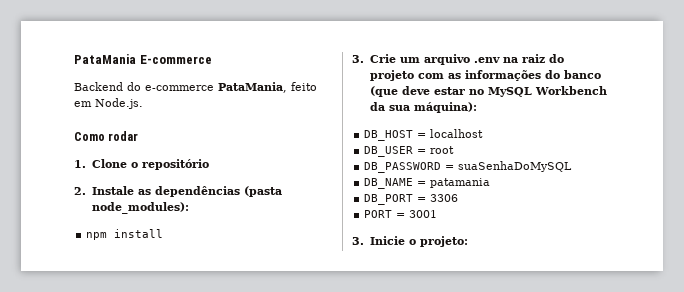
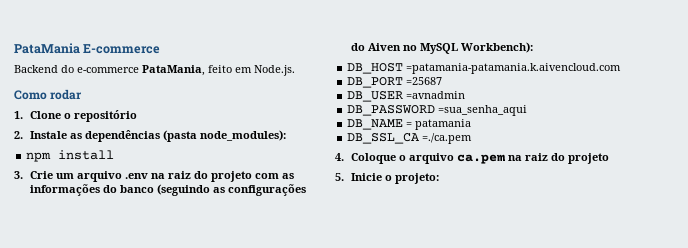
[369,86,607,97] [369,102,477,113] [364,129,484,141] (que deve estar no MySQL Workbench da sua máquina): // DB_HOST = localhost -> [157,184,307,196] [351,42,534,54] [347,63,622,74] [347,77,443,88] (seguindo as configurações do Aiven no MySQL Workbench): // DB_HOST =patamania-patamania.k.aivencloud.com // DB_PORT =25687
[417,146,455,154] = root -> [406,91,466,99] =avnadmin
[445,161,573,172] = suaSenhaDoMySQL -> [438,105,528,116] =sua_senha_aqui
[364,194,459,205] [364,210,438,218] [352,237,364,245] DB_PORT = 3306 // PORT = 3001 // 3. -> [347,133,473,144] [335,153,610,164] [335,173,344,181] DB_SSL_CA =./ca.pem // 4. Coloque o arquivo ca.pem na raiz do projeto // 5.

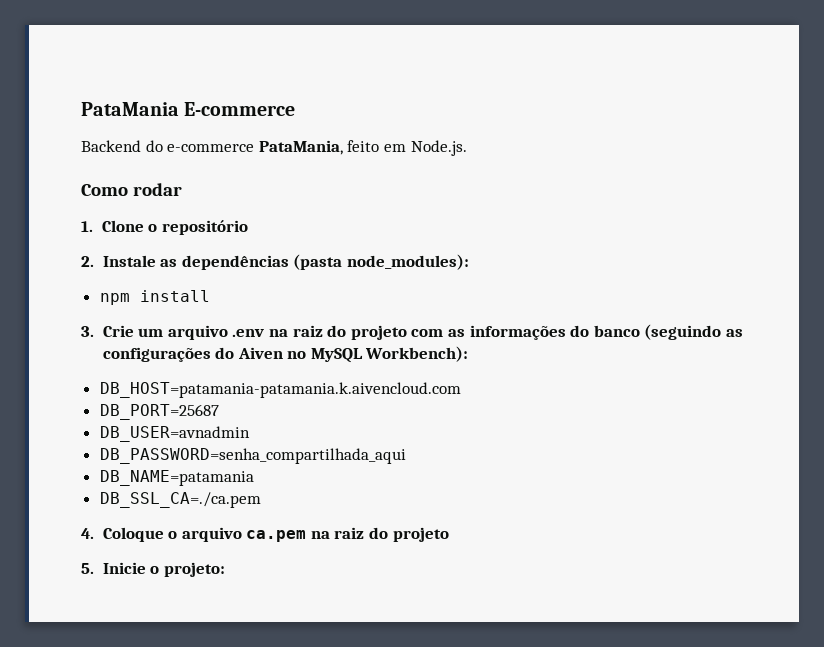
[347,63,622,74] [347,77,443,88] [347,91,466,102] [347,105,528,116] [347,119,472,130] [347,133,473,144] DB_HOST =patamania-patamania.k.aivencloud.com // DB_PORT =25687 // DB_USER =avnadmin // DB_PASSWORD =sua_senha_aqui // DB_NAME = patamania // DB_SSL_CA =./ca.pem -> [99,382,461,398] [99,404,219,420] [99,426,250,442] [99,448,406,464] [99,470,254,486] [99,492,261,508] DB_HOST=patamania-patamania.k.aivencloud.com // DB_PORT=25687 // DB_USER=avnadmin // DB_PASSWORD=senha_compartilhada_aqui // DB_NAME=patamania // DB_SSL_CA=./ca.pem

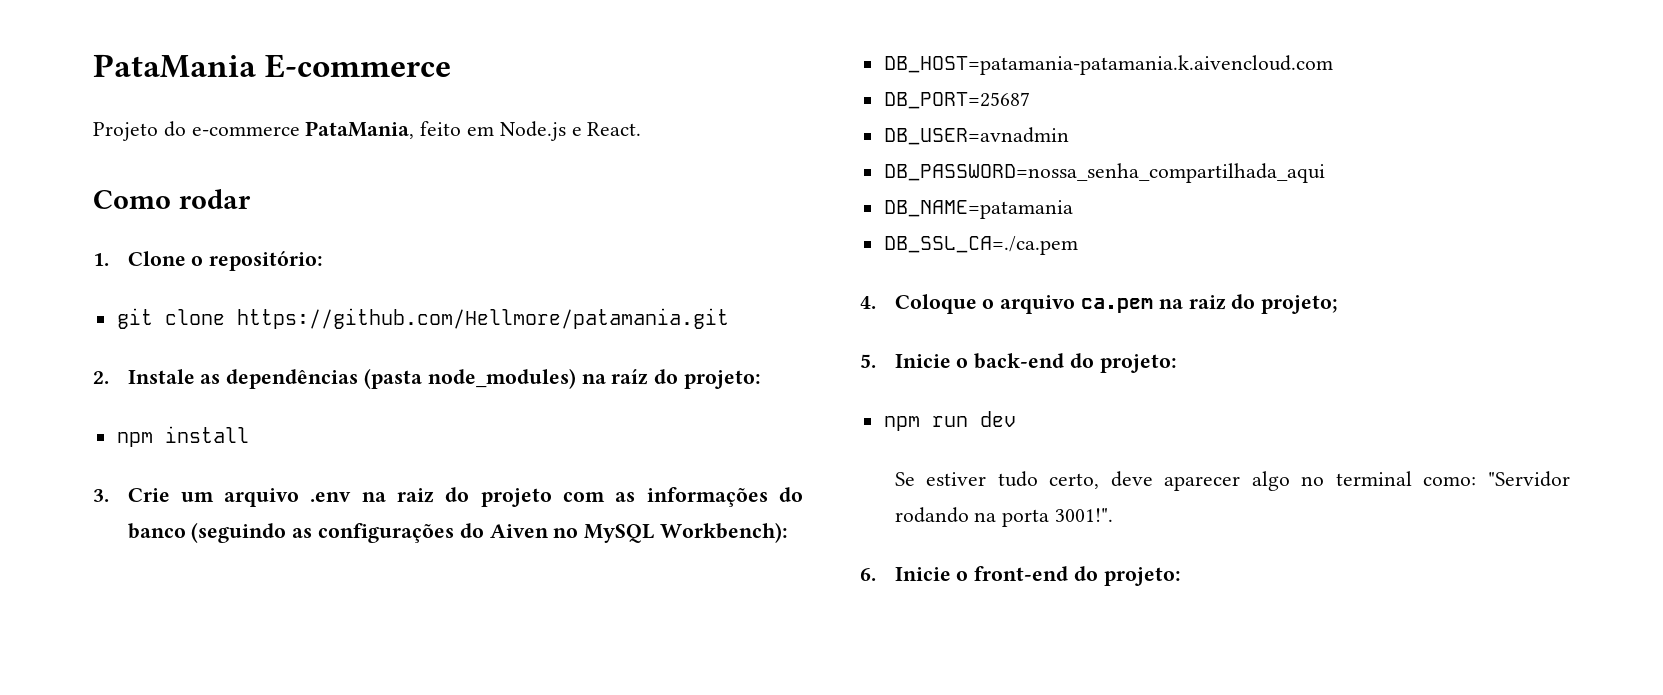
[81,140,141,152] Backend -> [93,122,158,141] Projeto
[410,140,467,156] Node.js. -> [499,121,642,141] Node.js e React.
[161,220,248,235] repositório -> [209,251,324,271] [116,308,729,329] repositório: // git clone https://github.com/Hellmore/patamania.git
[346,254,469,270] node_modules): -> [427,368,761,389] node_modules) na raíz do projeto:
[99,448,406,464] DB_PASSWORD=senha_compartilhada_aqui -> [883,163,1325,183] DB_PASSWORD=nossa_senha_compartilhada_aqui
[392,527,449,542] projeto -> [1261,295,1339,314] projeto;
[163,562,225,577] projeto: -> [974,353,1177,373] [883,411,1016,431] [894,471,1570,491] [894,507,1113,527] [860,566,1181,586] back-end do projeto: // npm run dev // Se estiver tudo certo, deve aparecer algo no terminal como: "Servidor rodando na porta 3001!". // 6. Inicie o front-end do projeto:

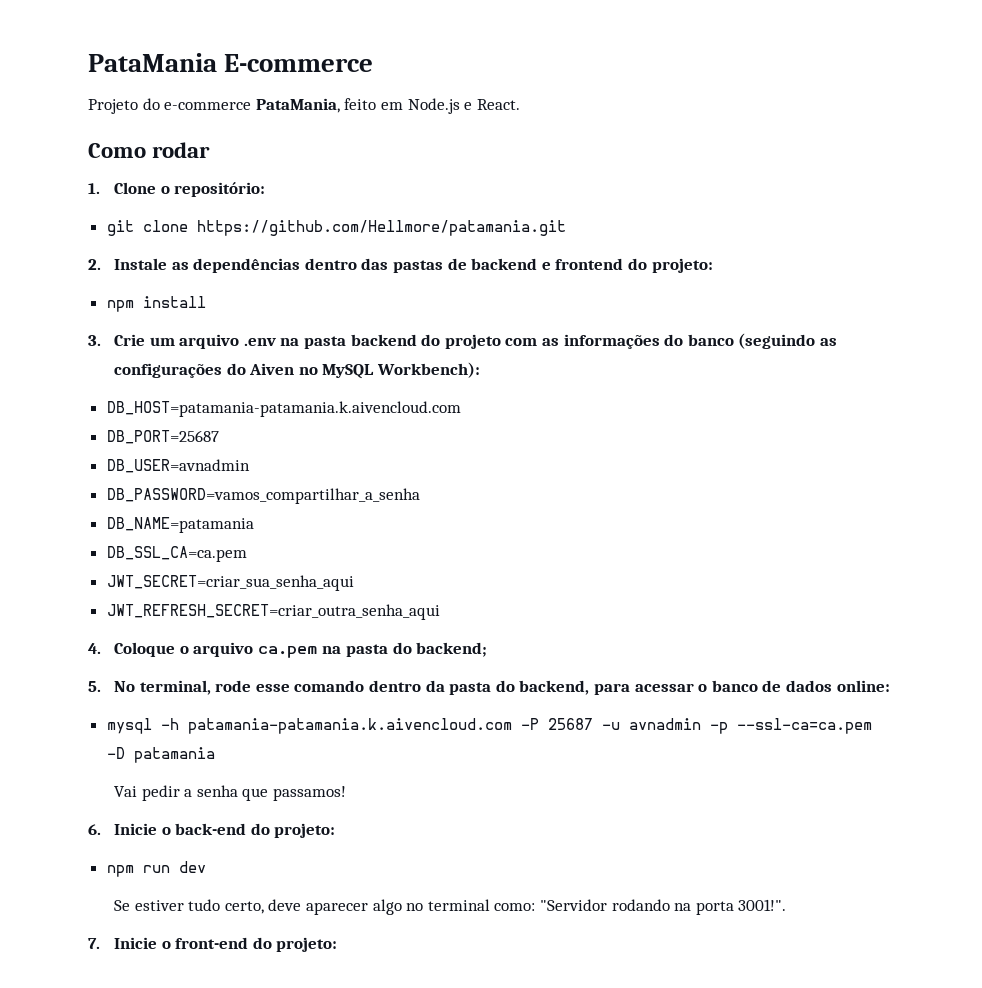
[363,368,649,389] (pasta node_modules) na raíz -> [304,258,624,273] dentro das pastas de backend e frontend
[397,488,435,503] raiz -> [304,334,417,349] pasta backend
[883,163,1325,183] DB_PASSWORD=nossa_senha_compartilhada_aqui -> [106,488,420,504] DB_PASSWORD=vamos_compartilhar_a_senha
[883,236,1078,255] DB_SSL_CA=./ca.pem -> [106,546,247,562] [106,575,354,591] [106,604,440,620] DB_SSL_CA=ca.pem // JWT_SECRET=criar_sua_senha_aqui // JWT_REFRESH_SECRET=criar_outra_senha_aqui
[1188,294,1339,314] [860,354,876,368] raiz do projeto; // 5. -> [346,642,488,657] [88,680,890,695] [106,718,872,734] [106,747,215,763] [114,785,347,801] [88,824,101,835] pasta do backend; // 5. No terminal, rode esse comando dentro da pasta do backend, para acessar o banco de dados online: // mysql -h patamania-patamania.k.aivencloud.com -P 25687 -u avnadmin -p --ssl-ca=ca.pem -D patamania // Vai pedir a senha que passamos! // 6.
[860,568,876,581] 6. -> [88,938,100,949] 7.

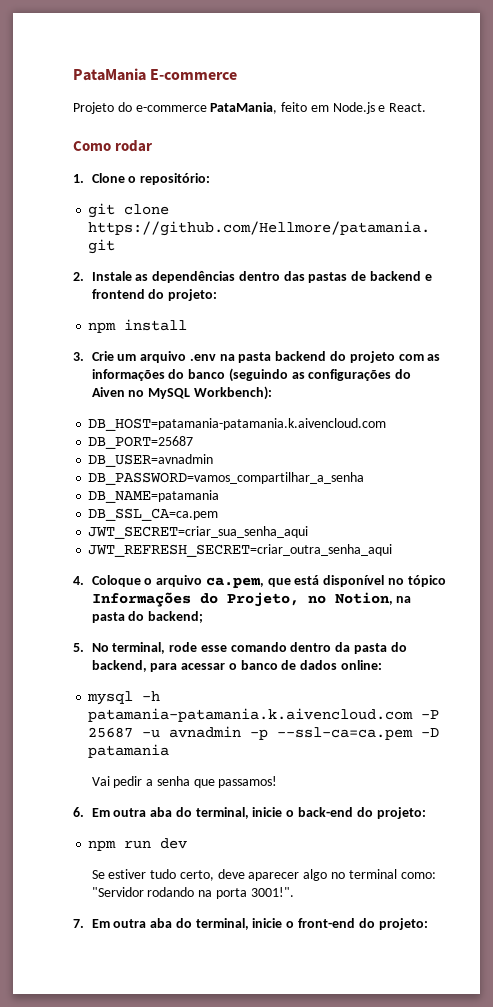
[257,646,318,658] ca.pem -> [205,575,446,588] [91,592,393,607] ca.pem, que está disponível no tópico Informações do Projeto, no Notion,
[114,823,158,835] Inicie -> [91,807,283,819] Em outra aba do terminal, inicie
[114,937,158,949] Inicie -> [91,918,283,930] Em outra aba do terminal, inicie

